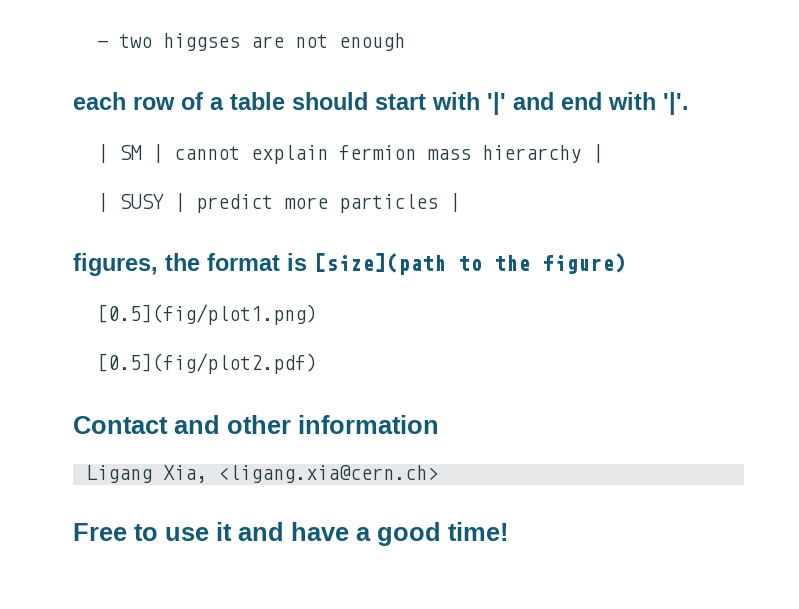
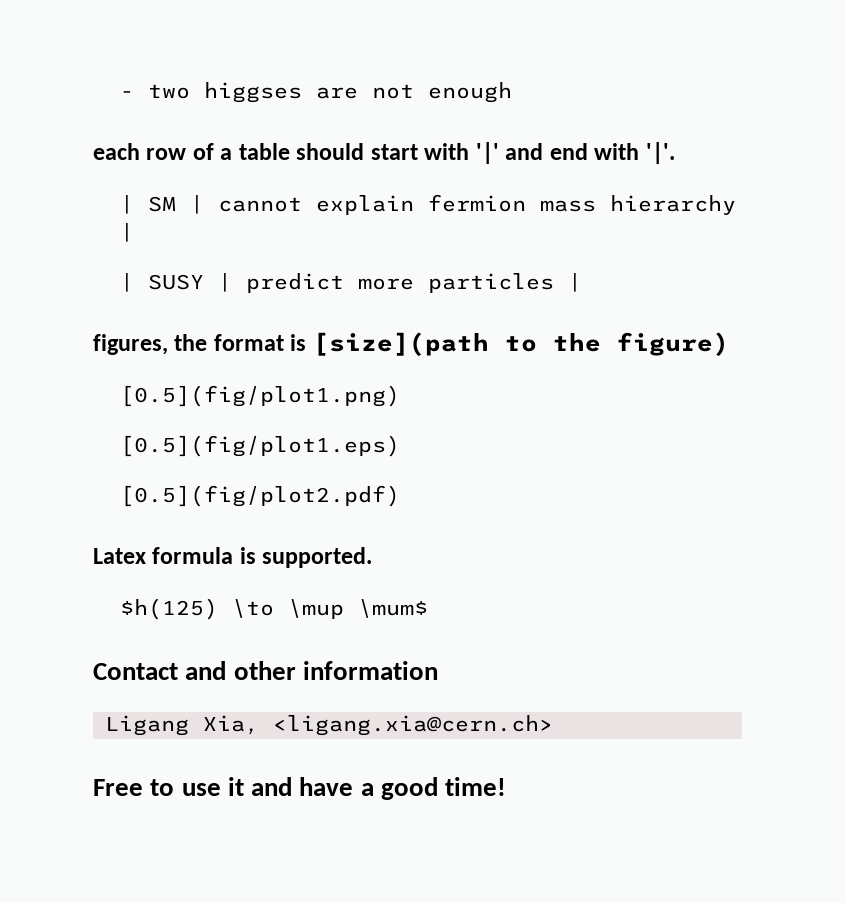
(318, 314) none -> [120,435,401,457] // [0.5](fig/plot1.eps)
(318, 363) none -> [93,547,373,568] [120,598,429,620] // Latex formula is supported. // $h(125) \to \mup \mum$

